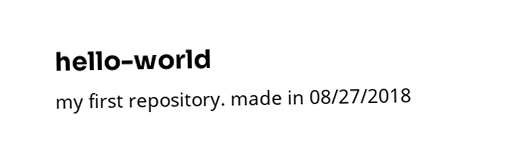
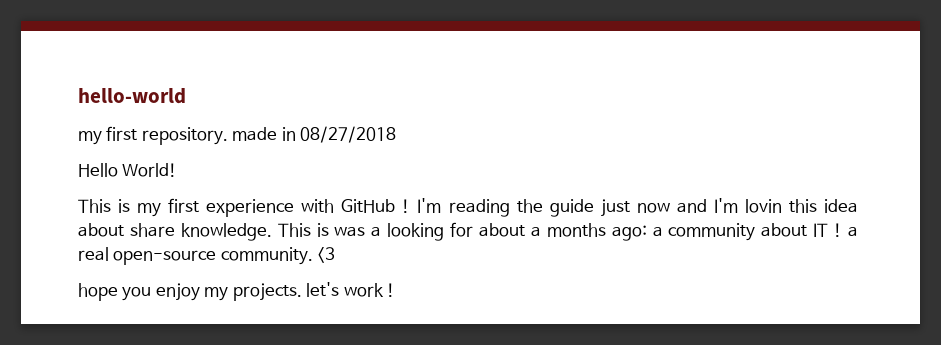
(412, 96) none -> [78,163,178,177] [78,198,858,217] [78,222,859,241] [78,247,336,265] [78,282,396,301] // Hello World! // This is my first experience with GitHub ! I'm reading the guide just now and I'm lovin this idea about share knowledge. This is was a looking for about a months ago: a community about IT ! a real open-source community. <3 // hope you enjoy my projects. let's work !

